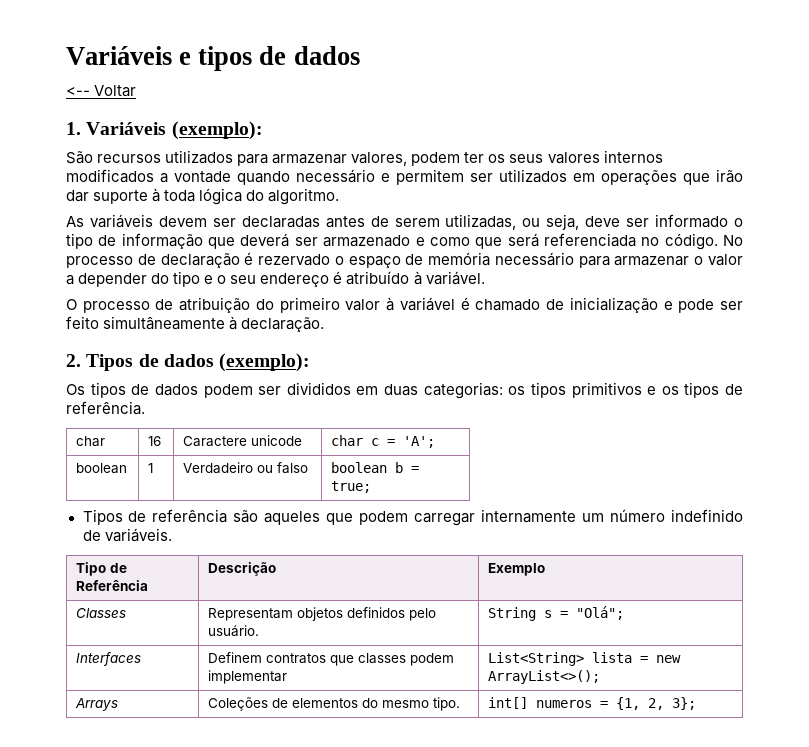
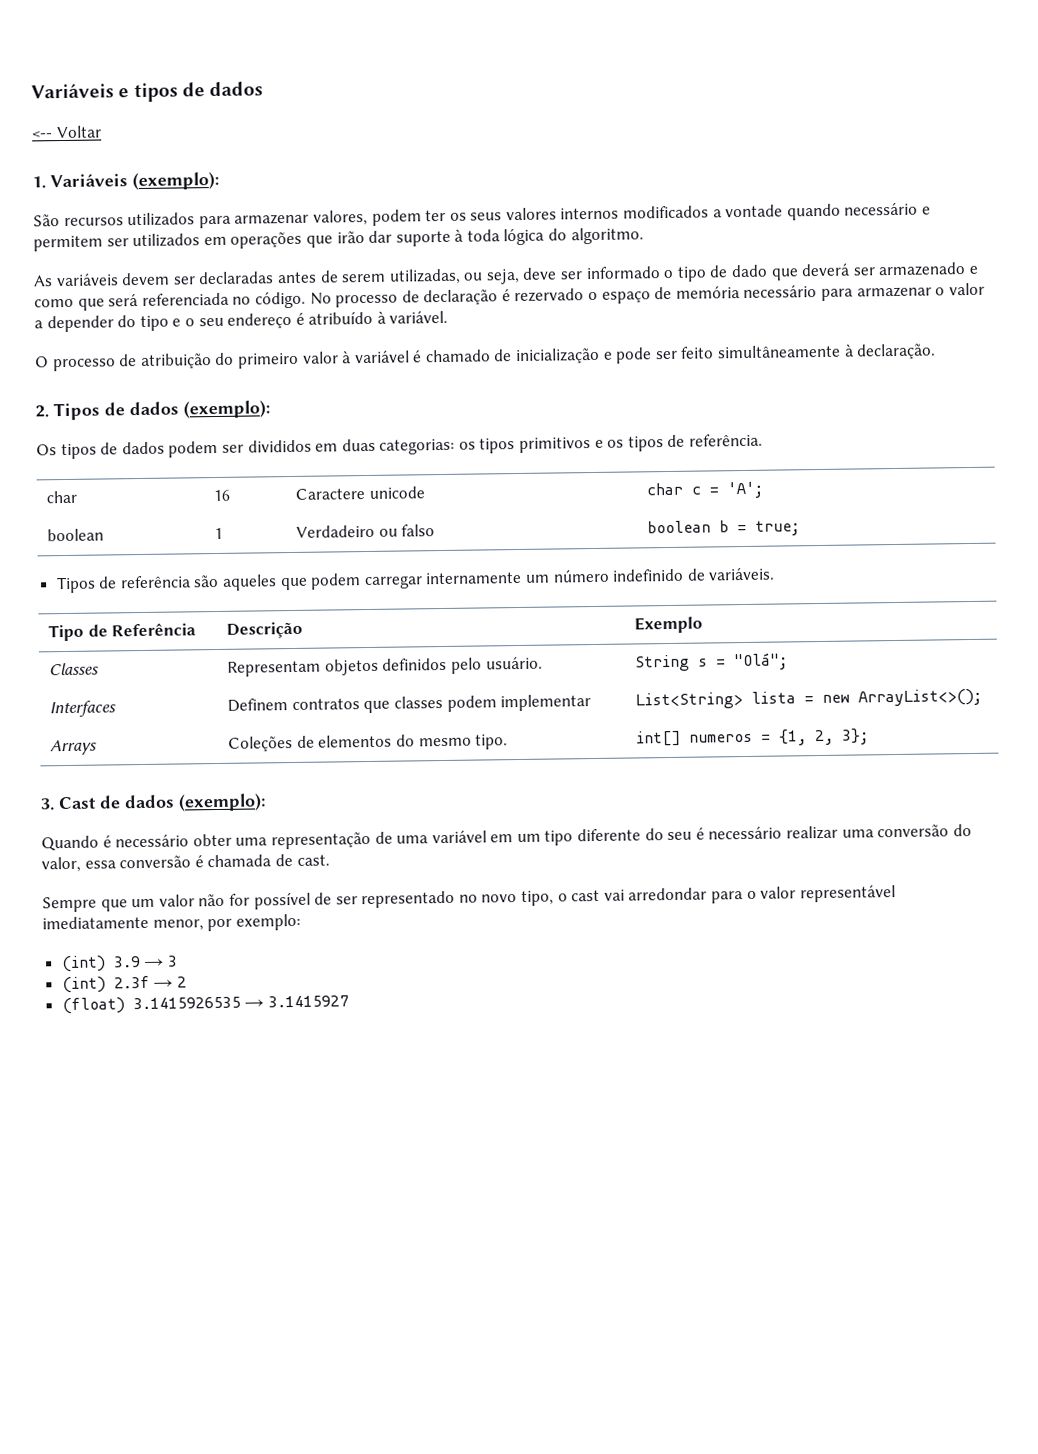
[121,233,203,249] informação -> [731,264,769,278] dado
(697, 703) none -> [40,793,267,812] [41,824,972,852] [41,854,330,873] [42,885,896,913] [42,913,301,932] [60,955,178,973] [61,975,187,994] [61,995,349,1015] // 3. Cast de dados (exemplo): // Quando é necessário obter uma representação de uma variável em um tipo diferente do seu é necessário realizar uma conversão do valor, essa conversão é chamada de cast. // Sempre que um valor não for possível de ser representado no novo tipo, o cast vai arredondar para o valor representável imediatamente menor, por exemplo: // (int) 3.9 → 3 // (int) 2.3f → 2 // (float) 3.1415926535 → 3.1415927

